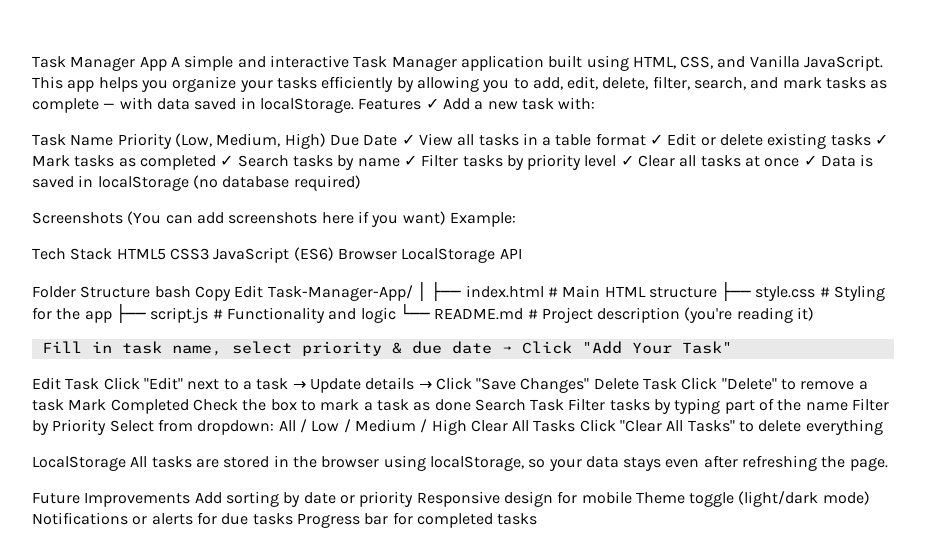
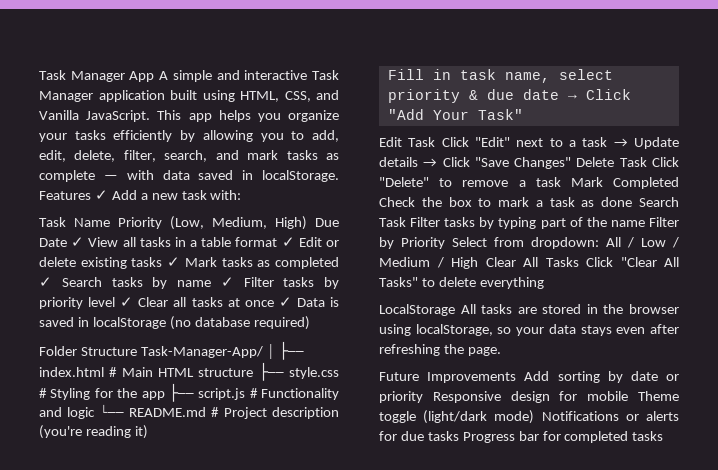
[32,211,516,227] [32,247,522,263] // Screenshots (You can add screenshots here if you want) Example: // Tech Stack HTML5 CSS3 JavaScript (ES6) Browser LocalStorage API -> (310, 323) none
[154,285,264,301] bash Copy Edit -> (137, 351) none

